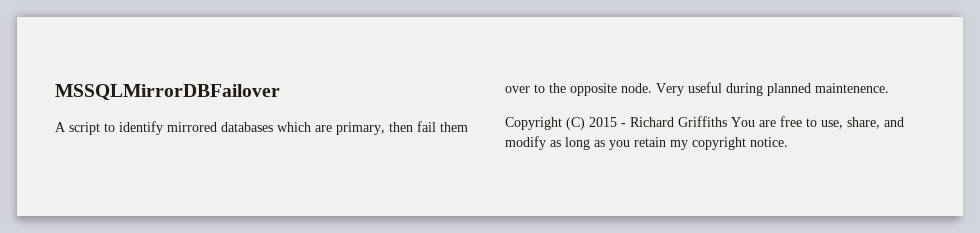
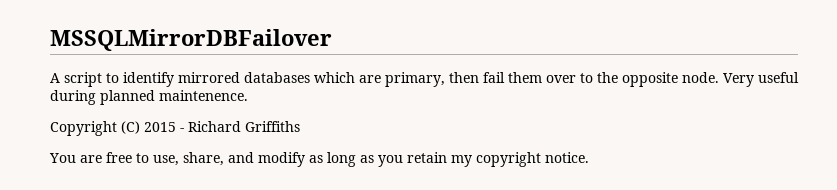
(727, 121) none -> (300, 126) //

